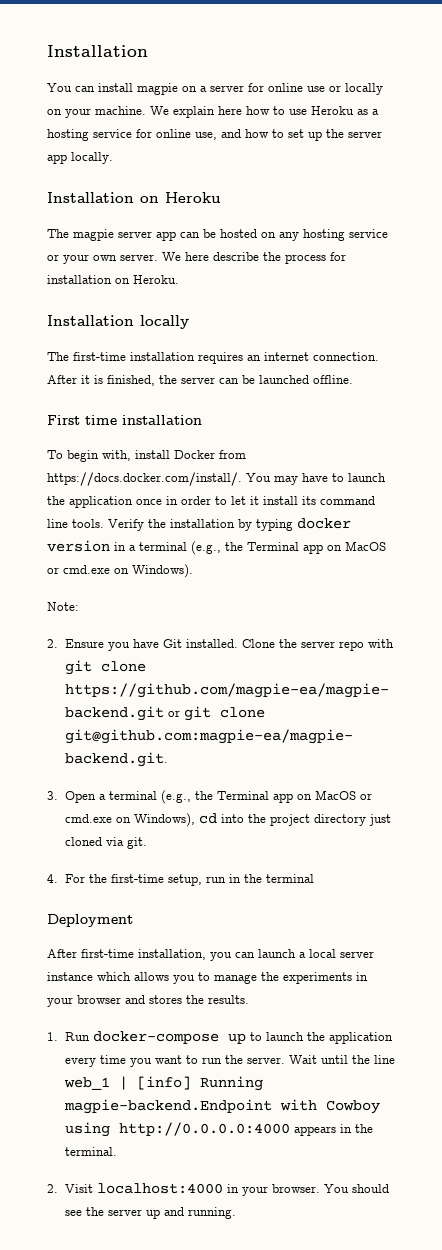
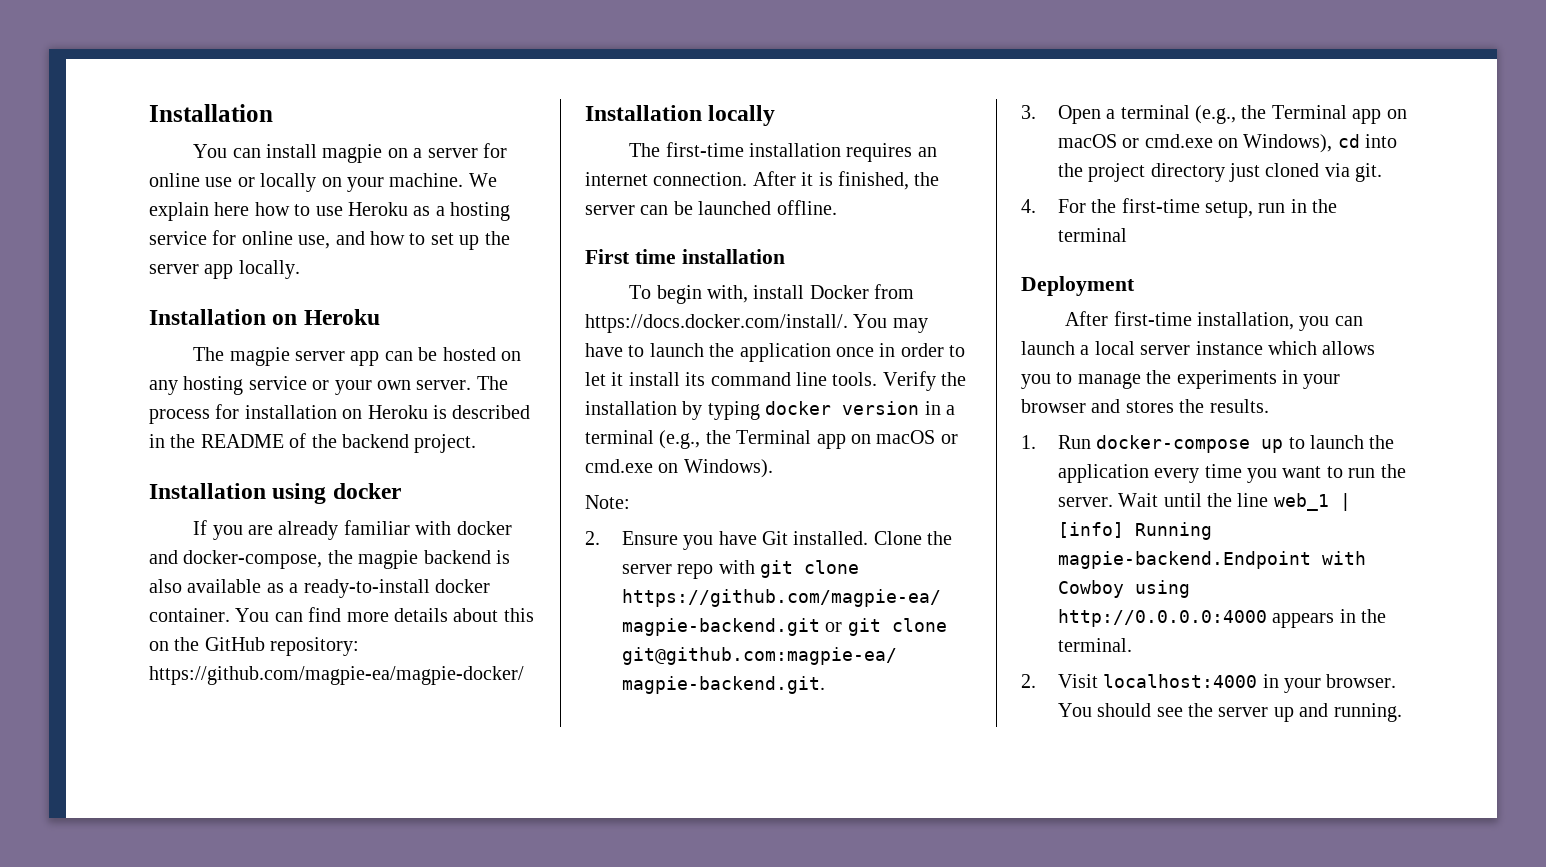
[162,252,346,264] [47,275,179,284] We here describe the process for installation on Heroku. -> [476,376,508,390] [149,404,531,424] [149,433,477,453] [149,483,401,504] [193,520,512,540] [149,550,510,569] [149,579,490,598] [149,607,534,622] [149,637,360,656] [149,666,524,685] The process for installation on Heroku is described in the README of the backend project. // Installation using docker // If you are already familiar with docker and docker-compose, the magpie backend is also available as a ready-to-install docker container. You can find more details about this on the GitHub repository: https://github.com/magpie-ea/magpie-docker/
[345,541,386,551] MacOS -> [876,430,936,444] macOS
[314,790,356,800] MacOS -> [1057,134,1117,148] macOS

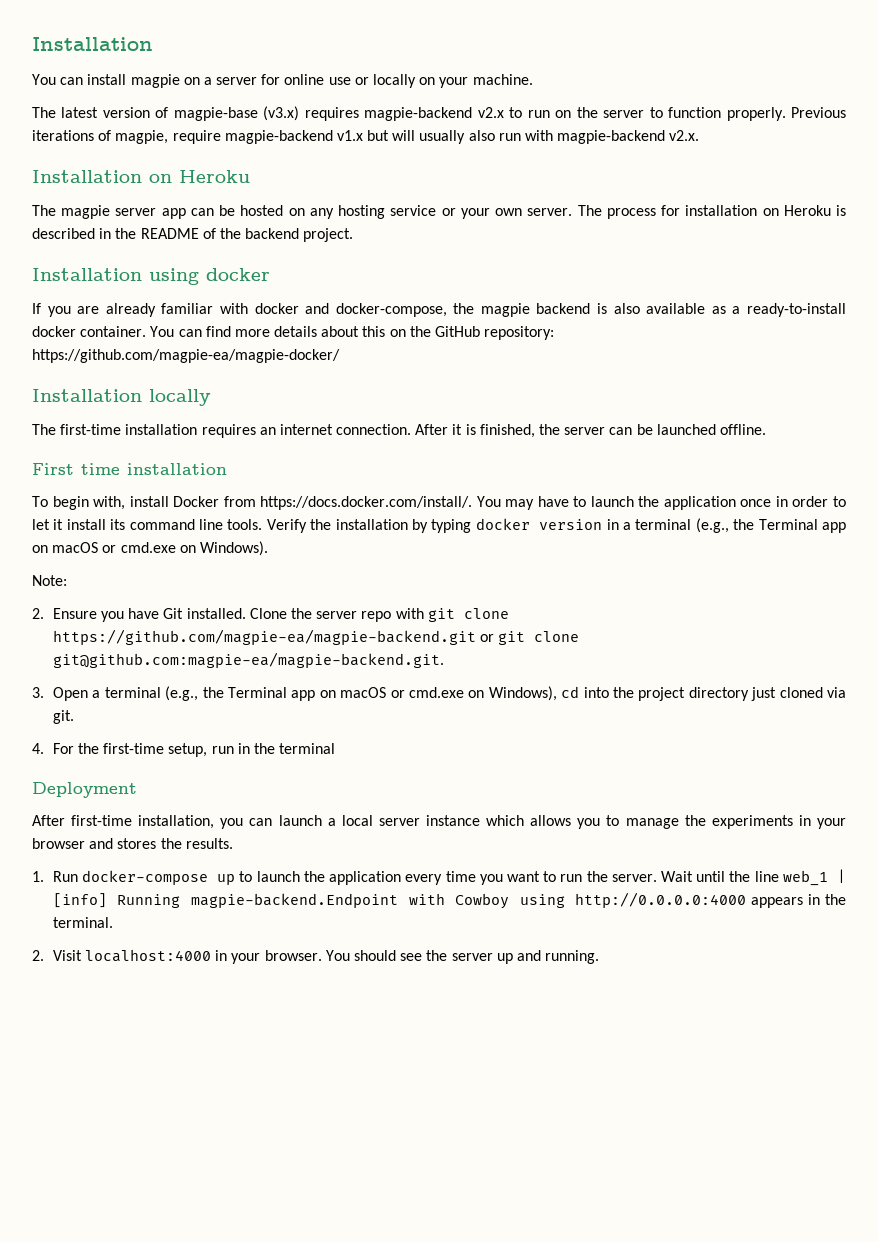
[468,173,497,187] [149,202,511,221] [149,230,510,250] [149,260,300,279] We explain here how to use Heroku as a hosting service for online use, and how to set up the server app locally. -> [32,106,847,121] [32,130,700,144] // The latest version of magpie-base (v3.x) requires magpie-backend v2.x to run on the server to function properly. Previous iterations of magpie, require magpie-backend v1.x but will usually also run with magpie-backend v2.x.

